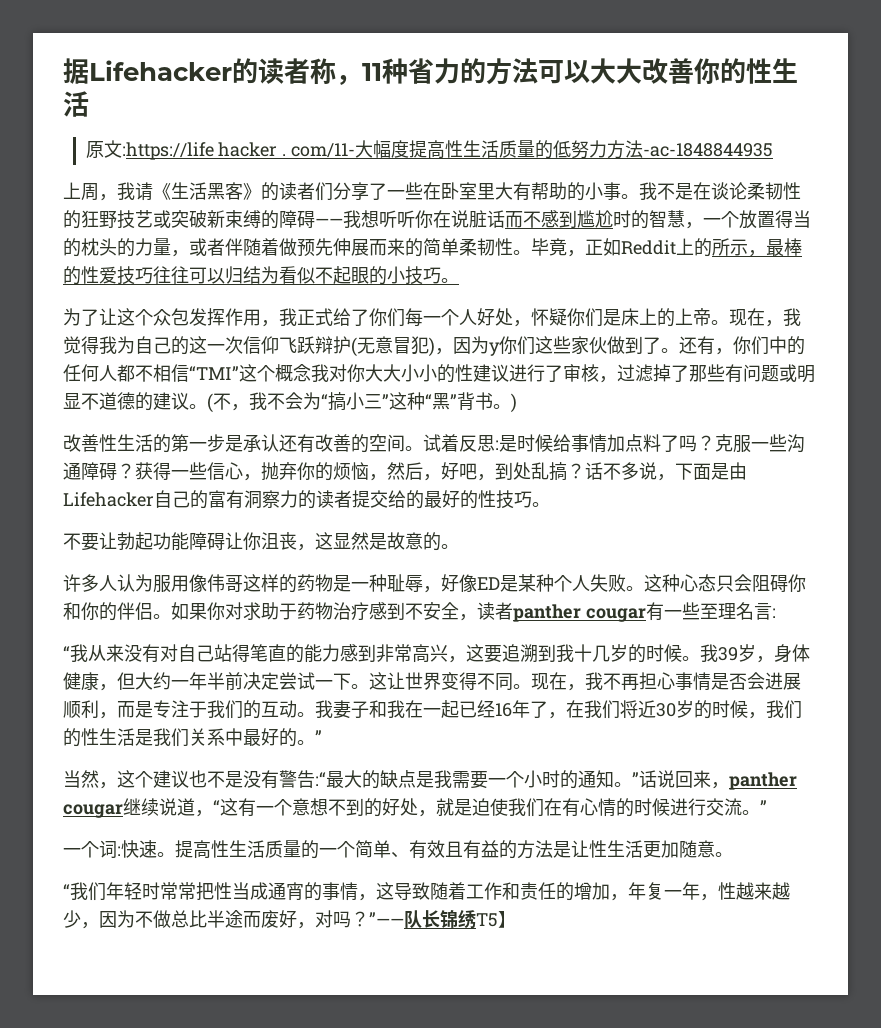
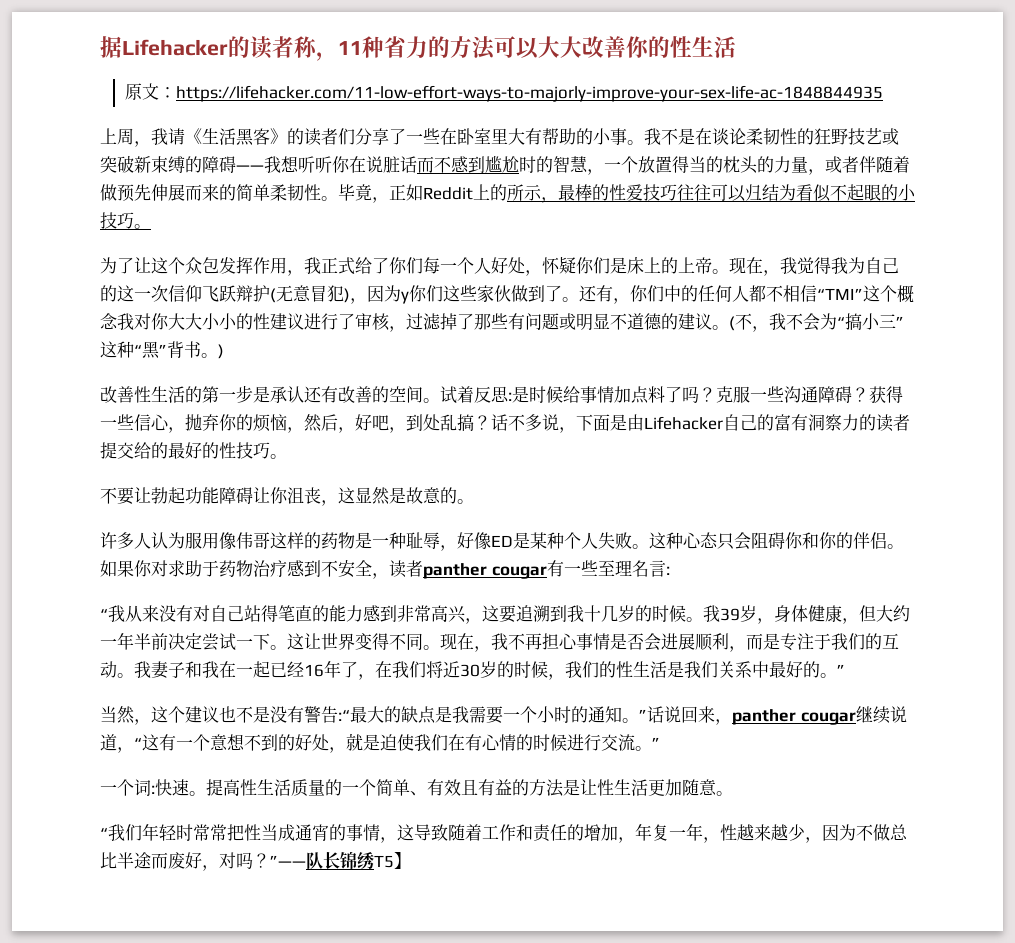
[121,140,774,160] :https://life hacker . com/11-大幅度提高性生活质量的低努力方法-ac-1848844935 -> [158,85,883,102] ：https://lifehacker.com/11-low-effort-ways-to-majorly-improve-your-sex-life-ac-1848844935

